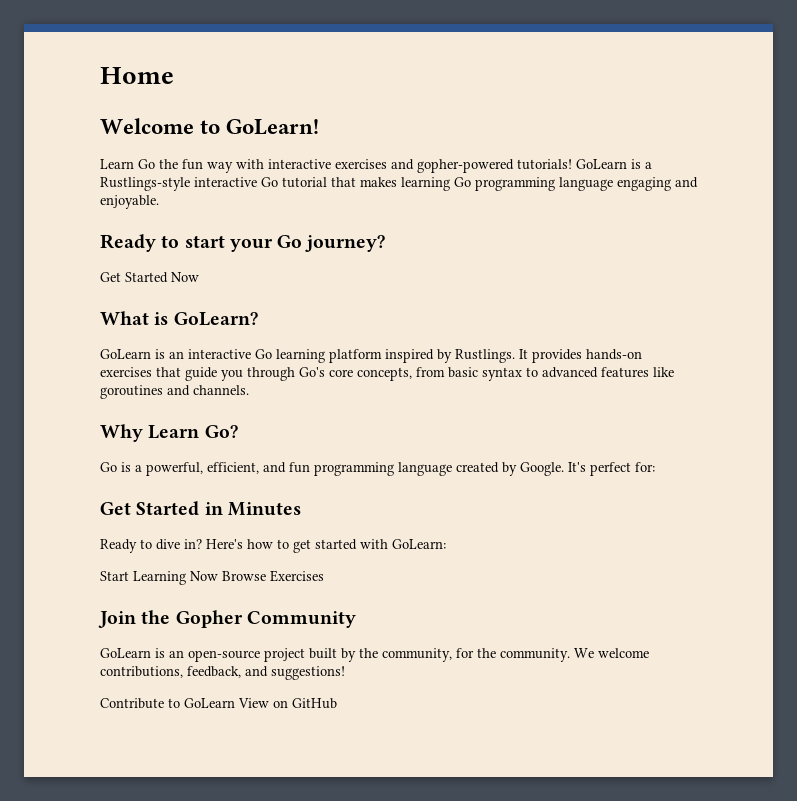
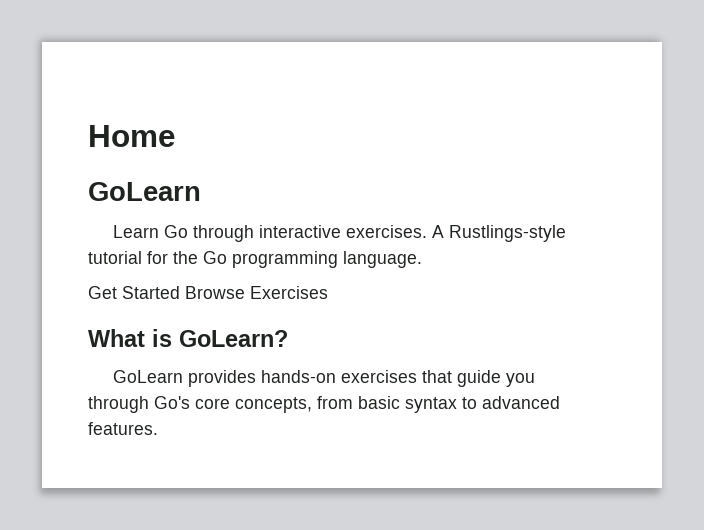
[100,118,320,135] Welcome to GoLearn! -> [88,182,201,201] GoLearn
[159,159,652,173] [100,177,698,191] [100,195,159,209] [100,234,386,252] [100,272,199,283] the fun way with interactive exercises and gopher-powered tutorials! GoLearn is a Rustlings-style interactive Go tutorial that makes learning Go programming language engaging and enjoyable. // Ready to start your Go journey? // Get Started Now -> [193,225,567,242] [88,251,422,268] [88,286,328,299] through interactive exercises. A Rustlings-style tutorial for the Go programming language. // Get Started Browse Exercises
[155,349,528,363] is an interactive Go learning platform inspired by Rustlings. It -> (184, 376) none
[601,367,674,378] [100,385,249,399] [100,424,238,442] [100,462,655,476] [100,501,301,516] [100,539,446,553] [100,570,324,585] [98,610,356,628] [100,648,649,662] [100,666,345,680] [100,698,337,709] features like goroutines and channels. // Why Learn Go? // Go is a powerful, efficient, and fun programming language created by Google. It's perfect for: // Get Started in Minutes // Ready to dive in? Here's how to get started with GoLearn: // Start Learning Now Browse Exercises // Join the Gopher Community // GoLearn is an open-source project built by the community, for the community. We welcome contributions, feedback, and suggestions! // Contribute to GoLearn View on GitHub -> [88,422,158,435] features.

